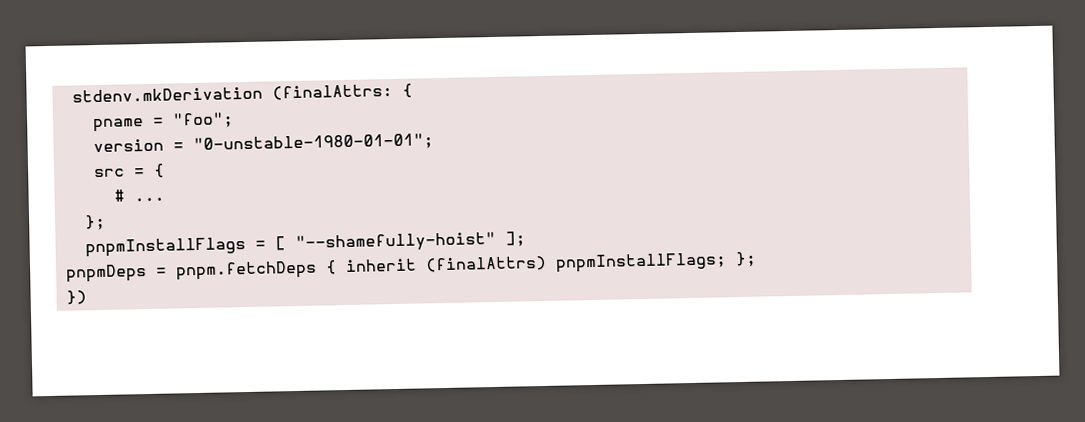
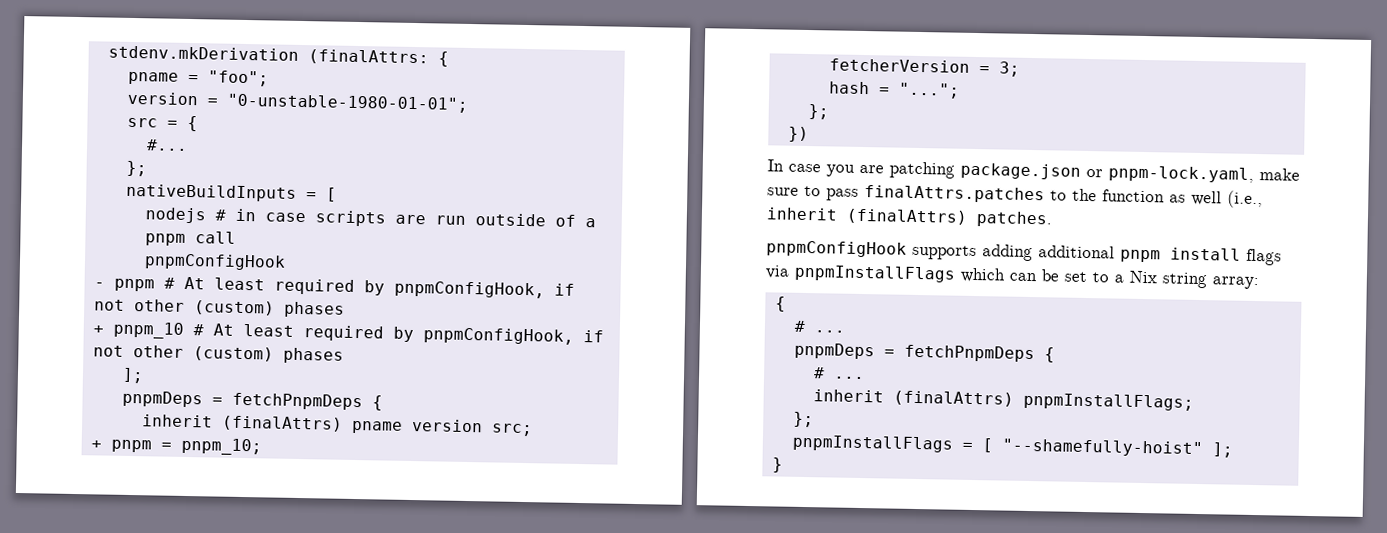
[114,189,166,202] # ... -> [145,139,188,151] [125,160,147,177] [125,183,337,202] [144,207,596,228] [144,231,236,246] [143,253,286,271] [93,276,575,299] [93,299,345,318] [92,321,604,345] [92,345,344,364] [121,367,144,384] [121,390,383,411] [141,414,533,437] [90,437,262,456] [828,58,1020,77] [828,81,960,99] [807,104,829,120] [787,126,809,143] [767,159,1300,183] [767,185,1263,209] [766,207,1053,228] [766,240,1282,266] [765,264,1259,290] [774,296,786,312] [793,320,845,333] [793,342,1055,363] [813,367,865,380] [812,389,1194,411] #... // }; // nativeBuildInputs = [ // nodejs # in case scripts are run outside of a pnpm call // pnpmConfigHook // - pnpm # At least required by pnpmConfigHook, if not other (custom) phases // + pnpm_10 # At least required by pnpmConfigHook, if not other (custom) phases // ]; // pnpmDeps = fetchPnpmDeps { // inherit (finalAttrs) pname version src; // + pnpm = pnpm_10; // fetcherVersion = 3; // hash = "..."; // }; // }) // In case you are patching package.json or pnpm-lock.yaml, make sure to pass finalAttrs.patches to the function as well (i.e., inherit (finalAttrs) patches. // pnpmConfigHook supports adding additional pnpm install flags via pnpmInstallFlags which can be set to a Nix string array: // { // # ... // pnpmDeps = fetchPnpmDeps { // # ... // inherit (finalAttrs) pnpmInstallFlags;
[66,251,758,283] [66,290,88,305] pnpmDeps = pnpm.fetchDeps { inherit (finalAttrs) pnpmInstallFlags; }; // }) -> [771,457,783,473] }

